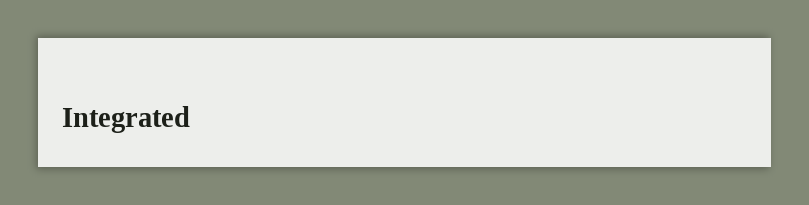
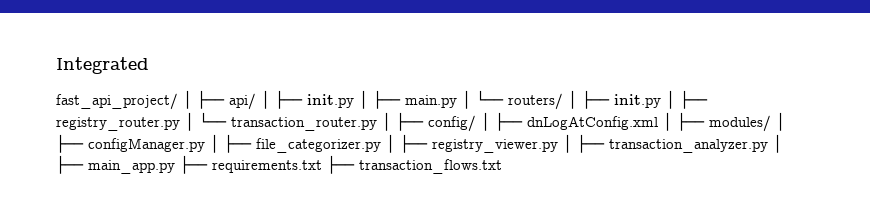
(190, 119) none -> [56,90,708,110] [56,112,785,132] [56,134,782,153] [56,155,502,174] // fast_api_project/ │ ├── api/ │ ├── init.py │ ├── main.py │ └── routers/ │ ├── init.py │ ├── registry_router.py │ └── transaction_router.py │ ├── config/ │ ├── dnLogAtConfig.xml │ ├── modules/ │ ├── configManager.py │ ├── file_categorizer.py │ ├── registry_viewer.py │ ├── transaction_analyzer.py │ ├── main_app.py ├── requirements.txt ├── transaction_flows.txt

